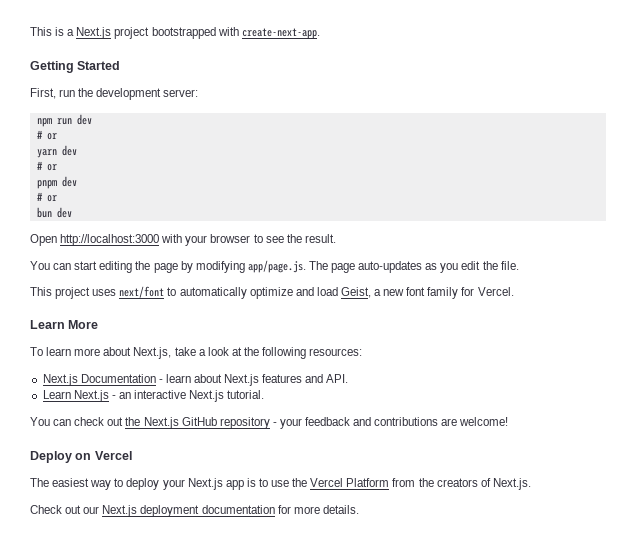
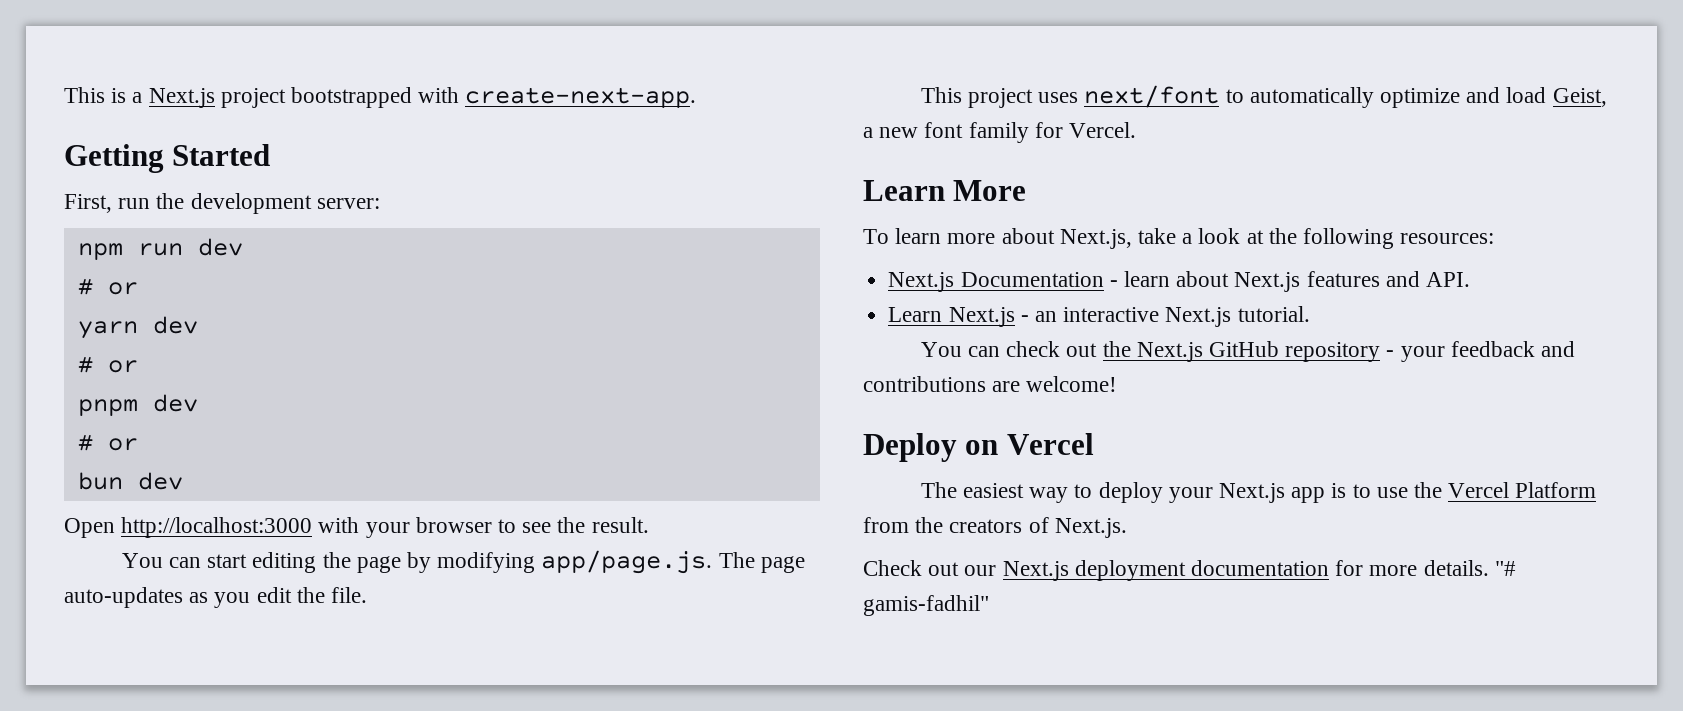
(359, 509) none -> [1494,561,1516,576] [863,595,989,616] "# gamis-fadhil"

